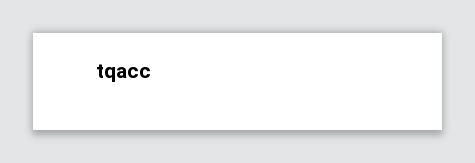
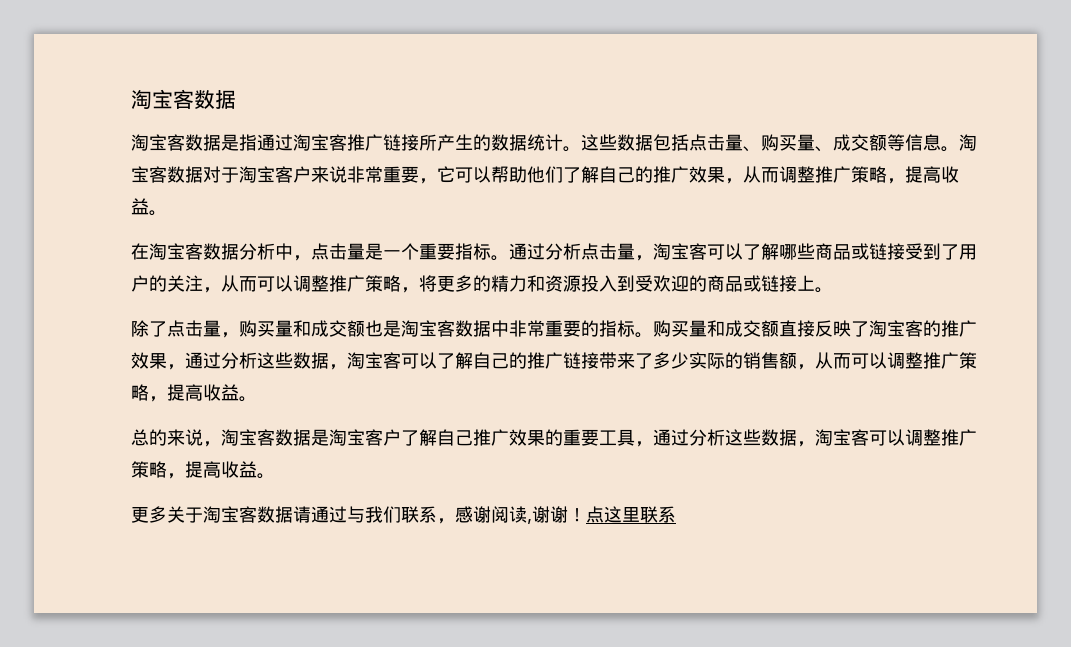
[96,64,151,82] tqacc -> [131,89,236,109] [131,134,977,152] [131,166,959,184] [131,198,167,216] [131,243,977,261] [131,275,833,293] [131,320,977,338] [131,352,977,370] [131,384,257,402] [131,429,977,447] [131,461,275,479] [131,506,676,524] 淘宝客数据 // 淘宝客数据是指通过淘宝客推广链接所产生的数据统计。这些数据包括点击量、购买量、成交额等信息。淘宝客数据对于淘宝客户来说非常重要，它可以帮助他们了解自己的推广效果，从而调整推广策略，提高收益。 // 在淘宝客数据分析中，点击量是一个重要指标。通过分析点击量，淘宝客可以了解哪些商品或链接受到了用户的关注，从而可以调整推广策略，将更多的精力和资源投入到受欢迎的商品或链接上。 // 除了点击量，购买量和成交额也是淘宝客数据中非常重要的指标。购买量和成交额直接反映了淘宝客的推广效果，通过分析这些数据，淘宝客可以了解自己的推广链接带来了多少实际的销售额，从而可以调整推广策略，提高收益。 // 总的来说，淘宝客数据是淘宝客户了解自己推广效果的重要工具，通过分析这些数据，淘宝客可以调整推广策略，提高收益。 // 更多关于淘宝客数据请通过与我们联系，感谢阅读,谢谢！点这里联系

